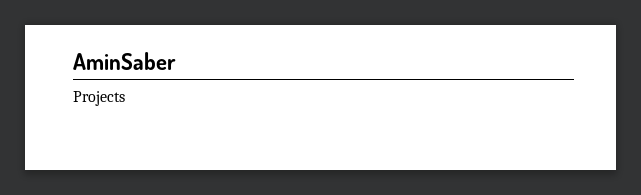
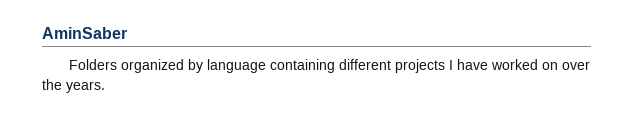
[73,91,125,106] Projects -> [69,59,591,73] [42,79,105,93] Folders organized by language containing different projects I have worked on over the years.

